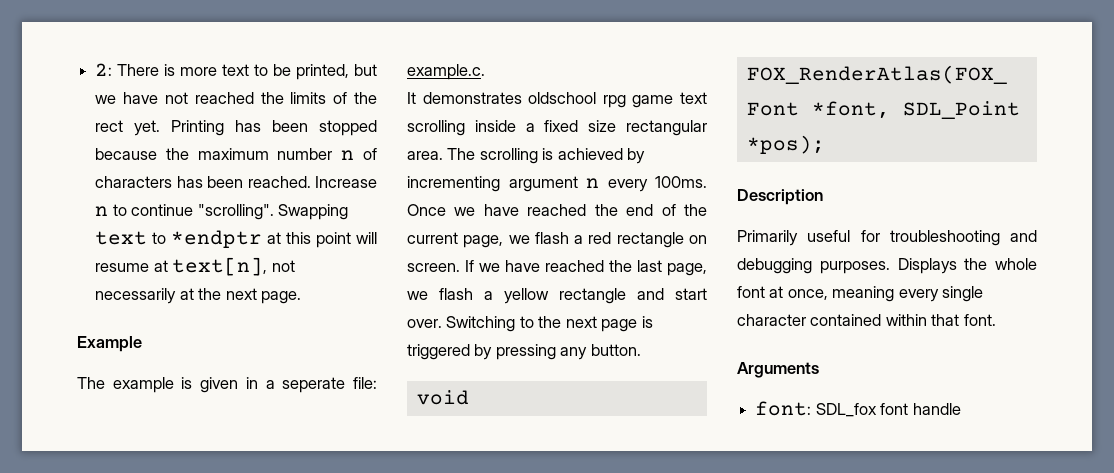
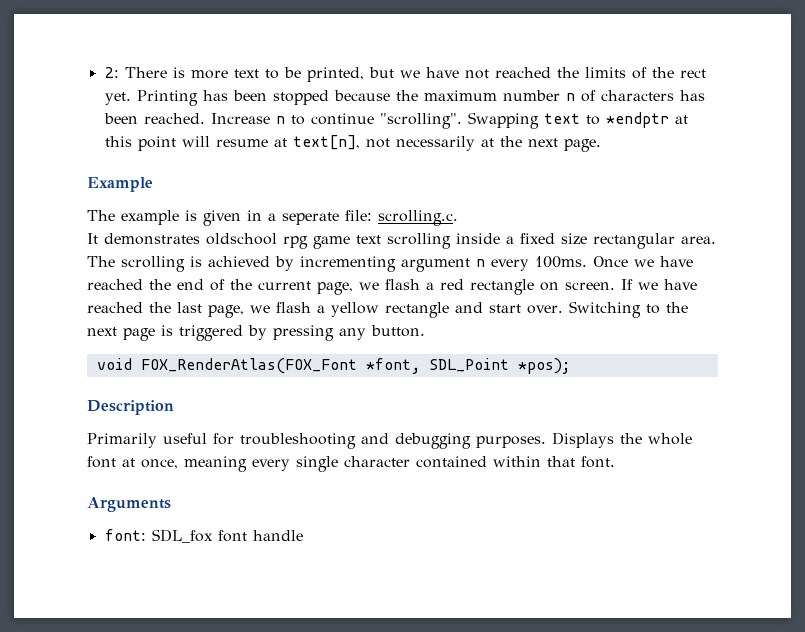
[407,64,485,80] example.c. -> [378,210,458,226] scrolling.c.

